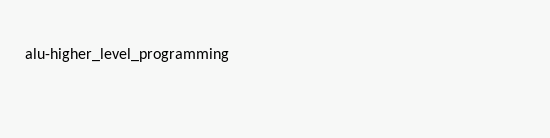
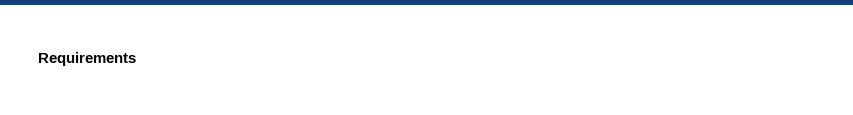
[25,48,229,62] alu-higher_level_programming -> [38,52,136,66] Requirements

